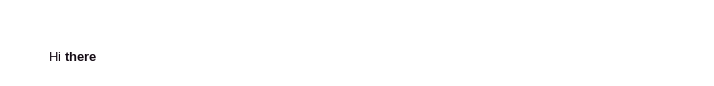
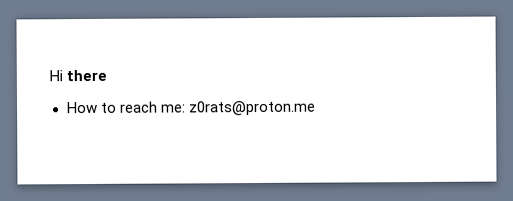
(96, 56) none -> [66,100,316,116] // How to reach me: z0rats@proton.me

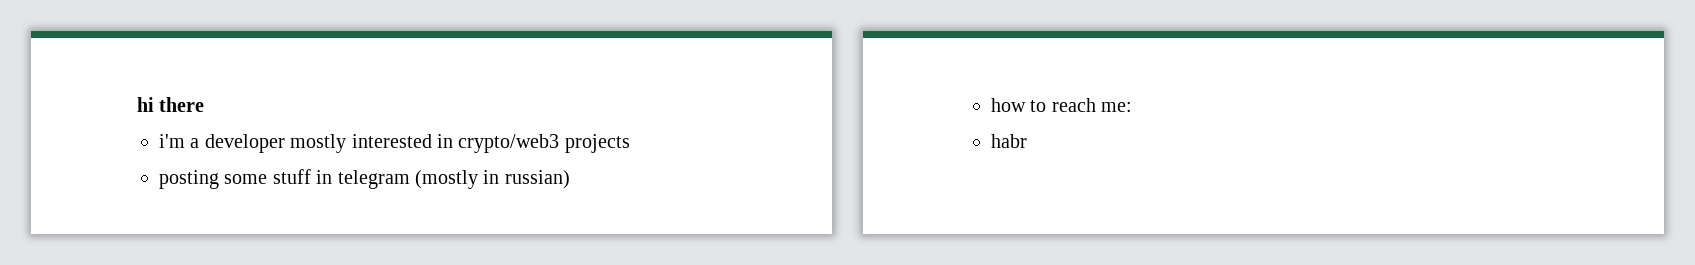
[49,70,63,82] Hi -> [137,97,154,112] hi
[66,101,98,114] How -> [159,134,630,153] [159,169,570,189] [991,98,1026,112] i'm a developer mostly interested in crypto/web3 projects // posting some stuff in telegram (mostly in russian) // how
[188,100,316,116] z0rats@proton.me -> [991,134,1027,148] // habr

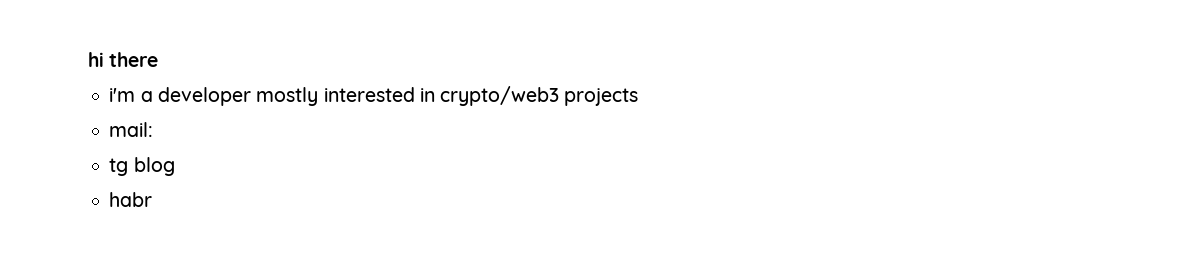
[159,169,570,189] [991,98,1133,112] posting some stuff in telegram (mostly in russian) // how to reach me: -> [109,122,154,137] [109,157,175,176] mail: // tg blog

